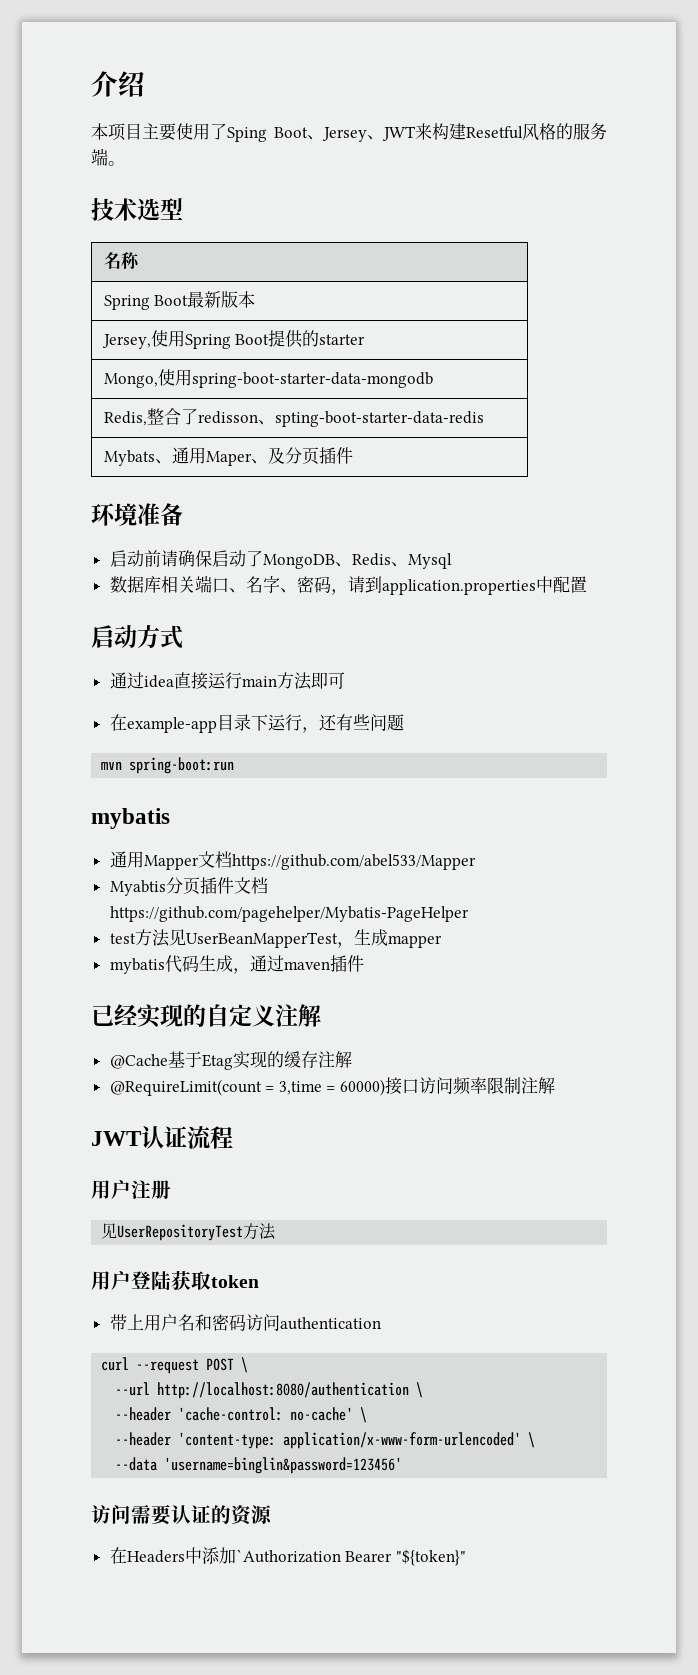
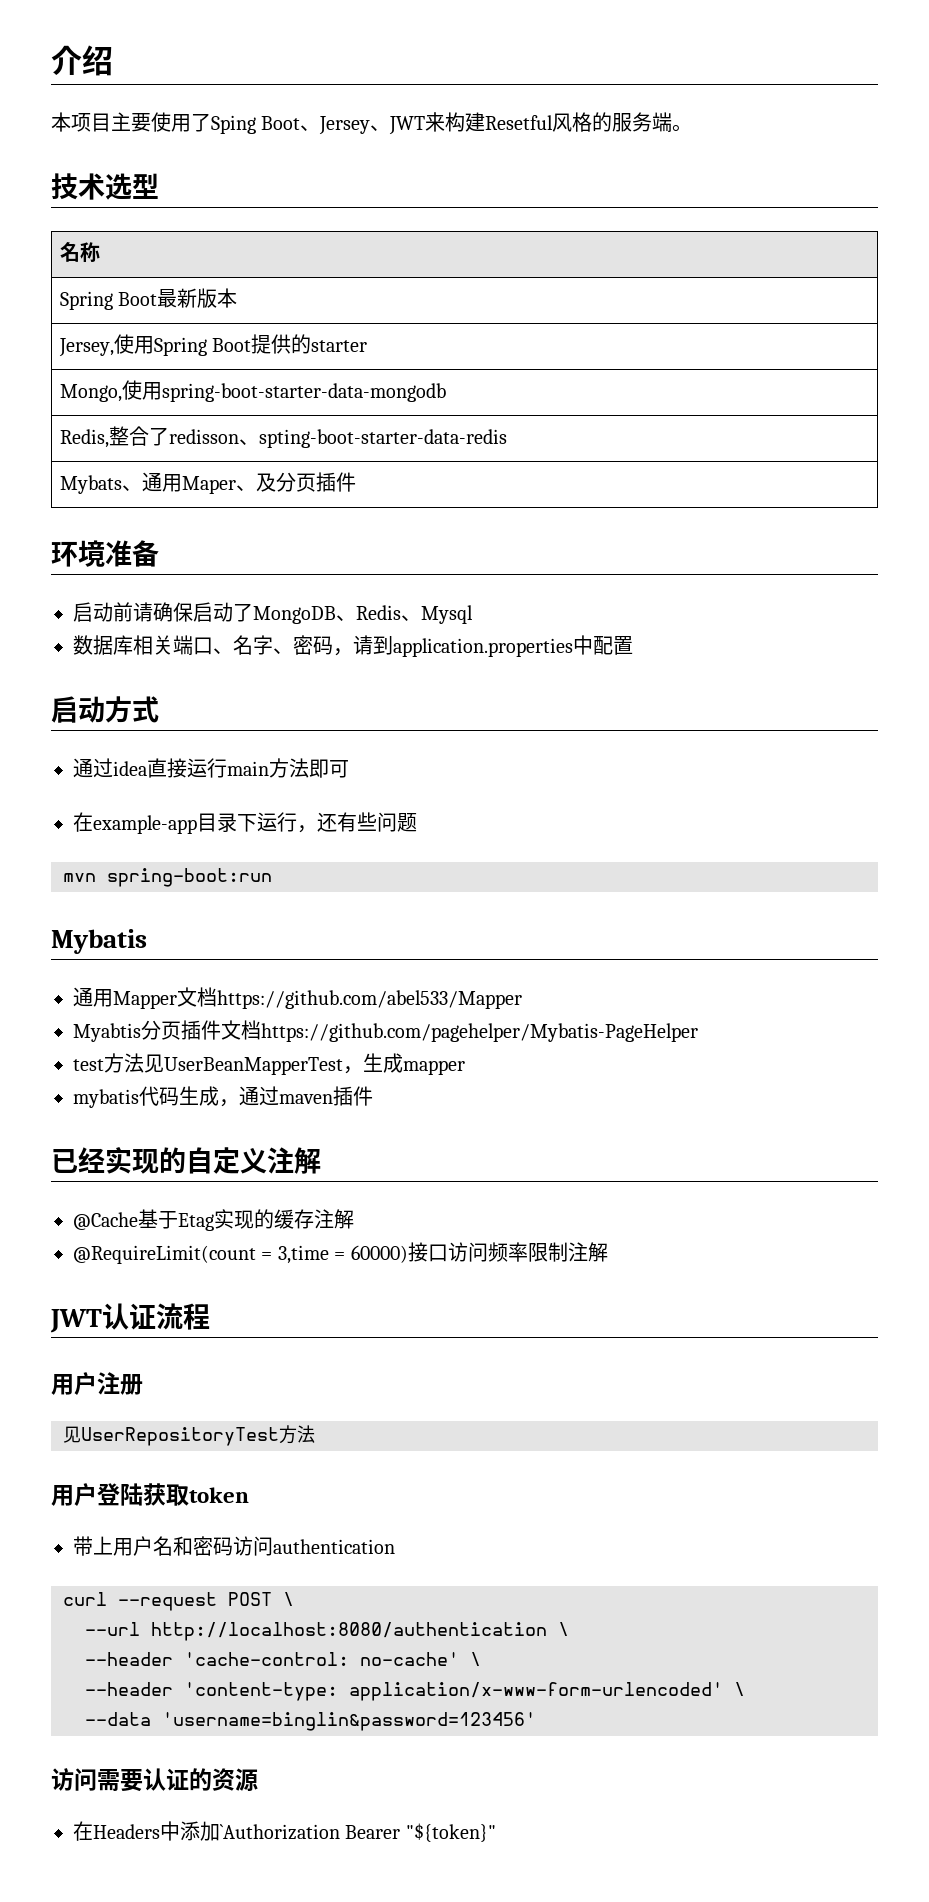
[91,808,170,829] mybatis -> [51,929,147,954] Mybatis

